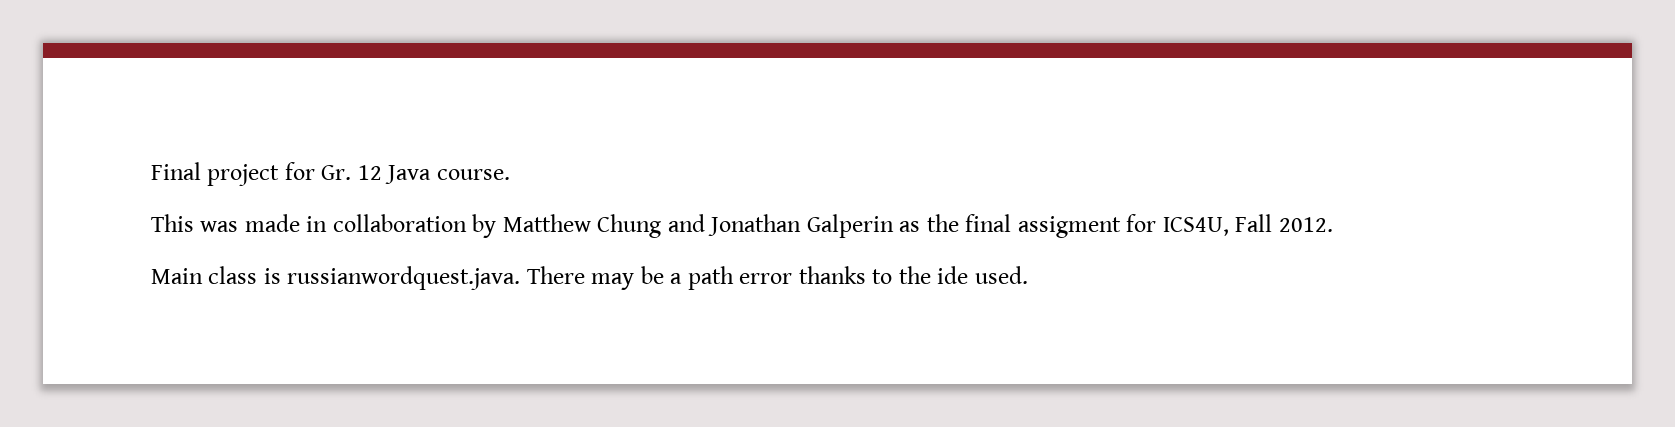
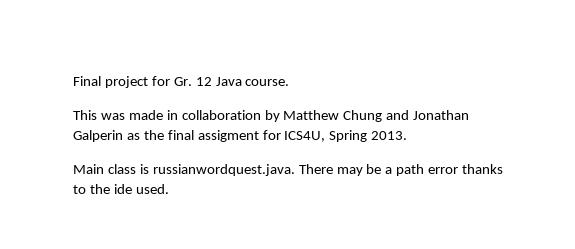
[1235,214,1333,232] Fall 2012. -> [329,130,408,142] Spring 2013.

